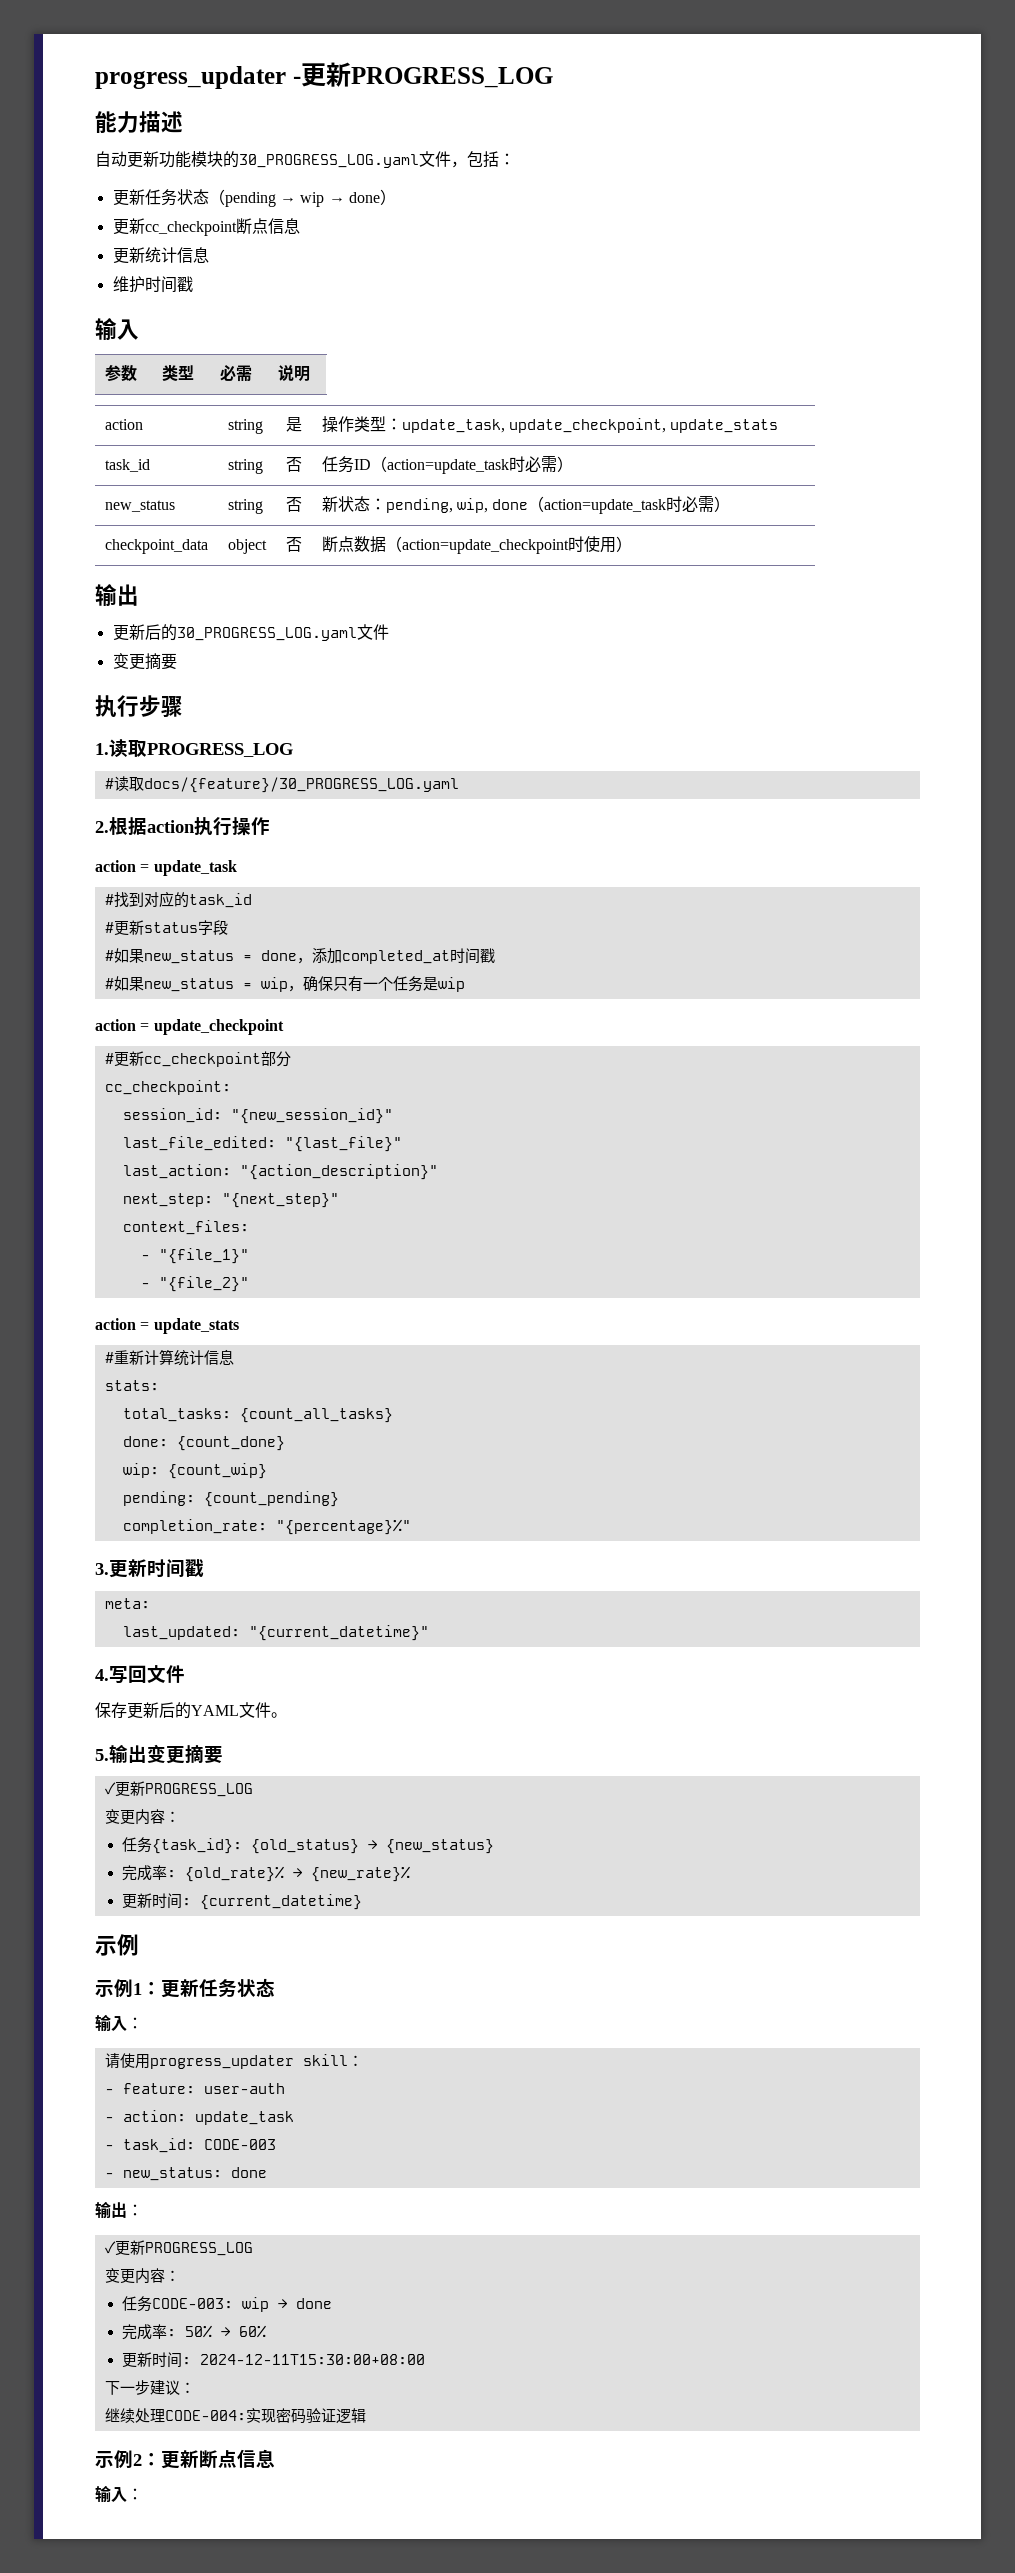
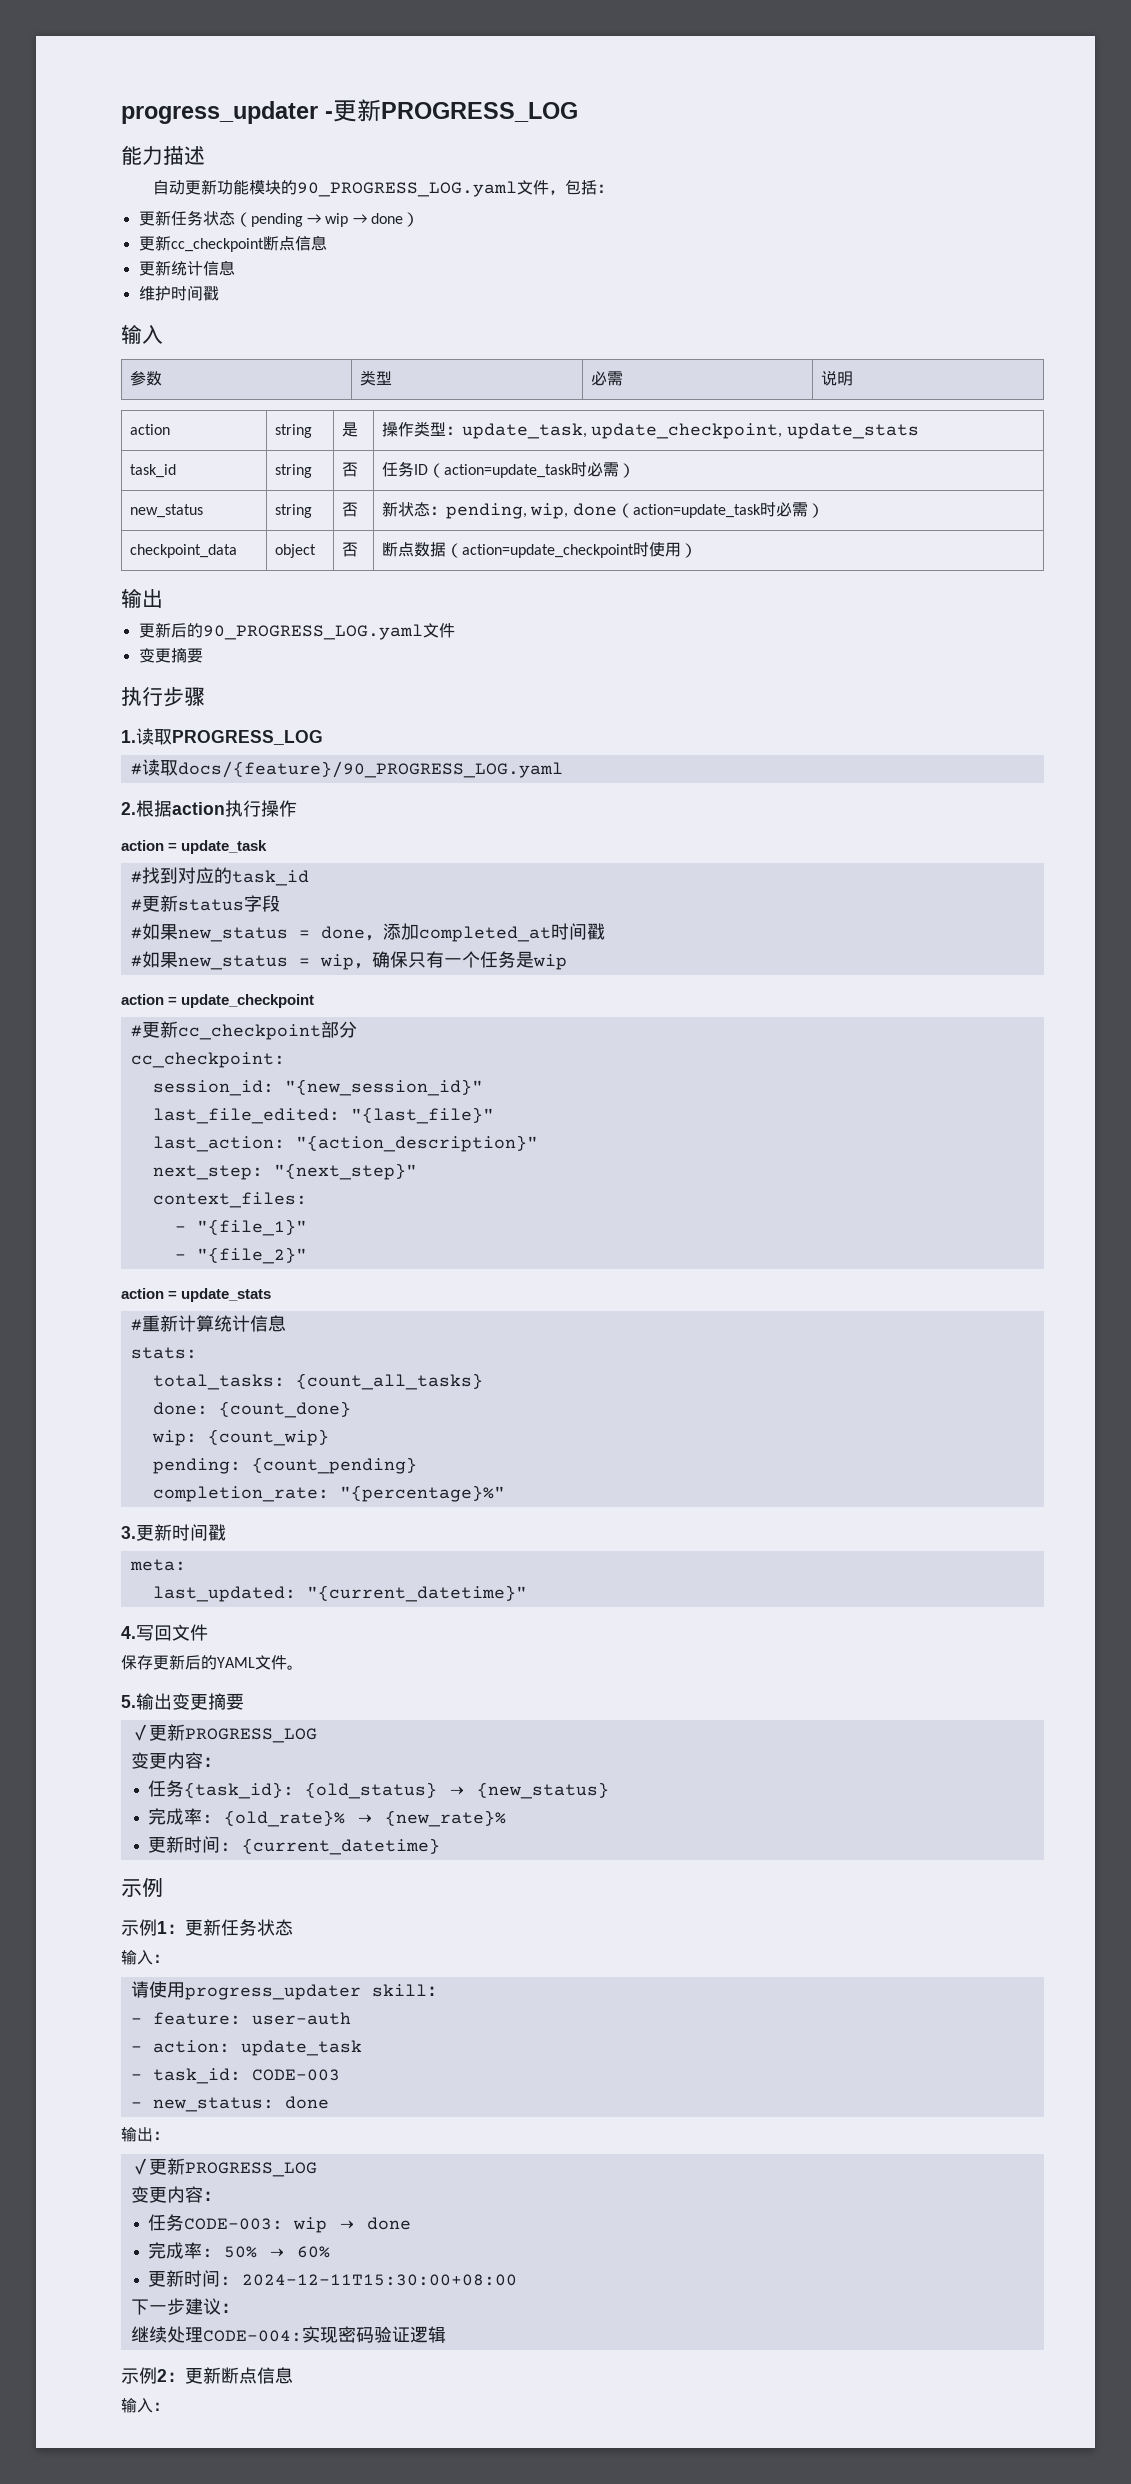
[239,154,419,168] 30_PROGRESS_LOG.yaml -> [297,181,518,197] 90_PROGRESS_LOG.yaml
[176,627,357,641] 30_PROGRESS_LOG.yaml -> [202,624,423,640] 90_PROGRESS_LOG.yaml
[143,777,459,793] docs/{feature}/30_PROGRESS_LOG.yaml -> [177,761,563,778] docs/{feature}/90_PROGRESS_LOG.yaml

